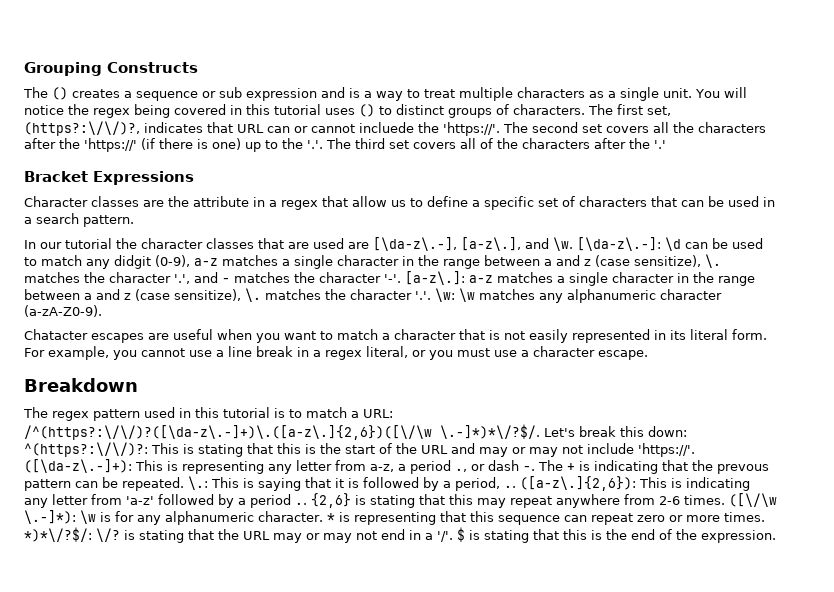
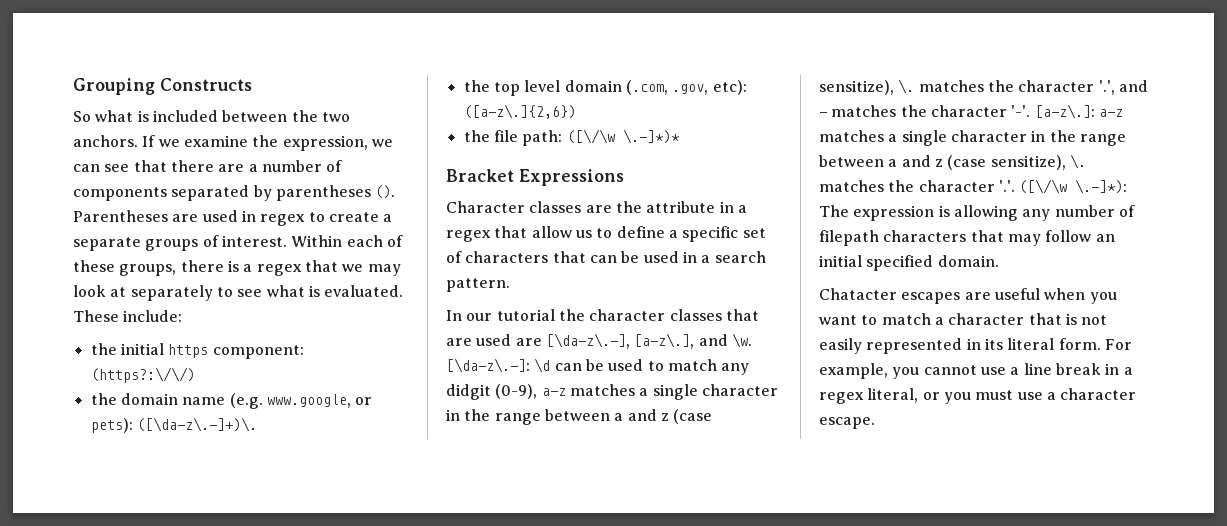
[23,87,747,101] [24,104,671,118] [24,121,766,136] [24,138,666,152] The () creates a sequence or sub expression and is a way to treat multiple characters as a single unit. You will notice the regex being covered in this tutorial uses () to distinct groups of characters. The first set, (https?:\/\/)?, indicates that URL can or cannot incluede the 'https://'. The second set covers all the characters after the 'https://' (if there is one) up to the '.'. The third set covers all of the characters after the '.' -> [73,110,350,122] [73,135,393,151] [73,160,343,172] [73,185,396,201] [73,210,393,226] [73,235,403,251] [73,260,401,276] [73,285,404,301] [73,310,183,322] [90,343,304,359] [90,367,195,383] [90,393,373,409] [90,417,257,433] [463,80,747,96] [463,104,576,119] [463,129,680,146] So what is included between the two anchors. If we examine the expression, we can see that there are a number of components separated by parentheses (). Parentheses are used in regex to create a separate groups of interest. Within each of these groups, there is a regex that we may look at separately to see what is evaluated. These include: // the initial https component: (https?:\/\/) // the domain name (e.g. www.google, or pets): ([\da-z\.-]+)\. // the top level domain (.com, .gov, etc): ([a-z\.]{2,6}) // the file path: ([\/\w \.-]*)*
[435,288,722,303] [24,305,102,317] \w: \w matches any alphanumeric character (a-zA-Z0-9). -> [1019,179,1128,194] [819,205,1135,221] [819,230,1115,246] [819,255,999,271] ([\/\w \.-]*): The expression is allowing any number of filepath characters that may follow an initial specified domain.
[24,378,138,392] [23,407,393,421] [24,424,687,440] [24,442,695,457] [24,459,769,474] [24,476,750,491] [24,493,777,508] [24,510,765,525] [24,527,776,543] // Breakdown // The regex pattern used in this tutorial is to match a URL: /^(https?:\/\/)?([\da-z\.-]+)\.([a-z\.]{2,6})([\/\w \.-]*)*\/?$/. Let's break this down: ^(https?:\/\/)?: This is stating that this is the start of the URL and may or may not include 'https://'. ([\da-z\.-]+): This is representing any letter from a-z, a period ., or dash -. The + is indicating that the prevous pattern can be repeated. \.: This is saying that it is followed by a period, .. ([a-z\.]{2,6}): This is indicating any letter from 'a-z' followed by a period .. {2,6} is stating that this may repeat anywhere from 2-6 times. ([\/\w \.-]*): \w is for any alphanumeric character. * is representing that this sequence can repeat zero or more times. *)*\/?$/: \/? is stating that the URL may or may not end in a '/'. $ is stating that this is the end of the expression. -> (875, 423) none

